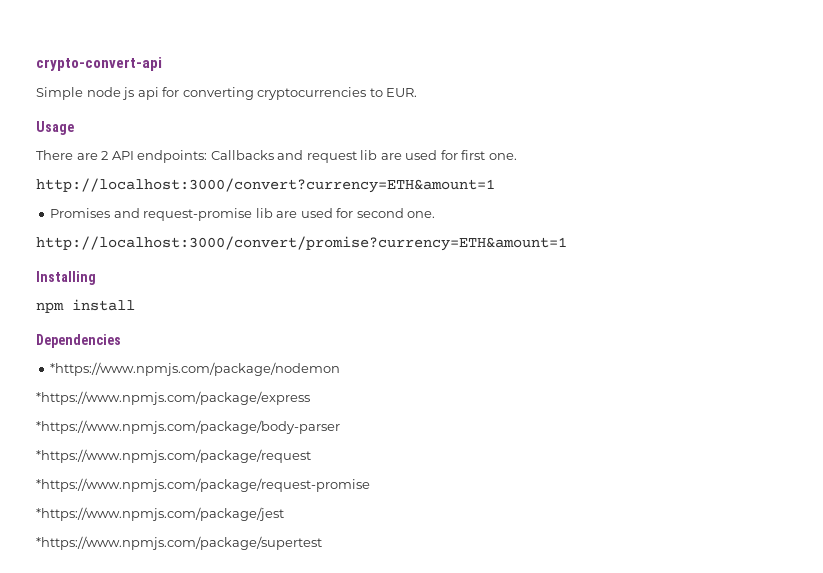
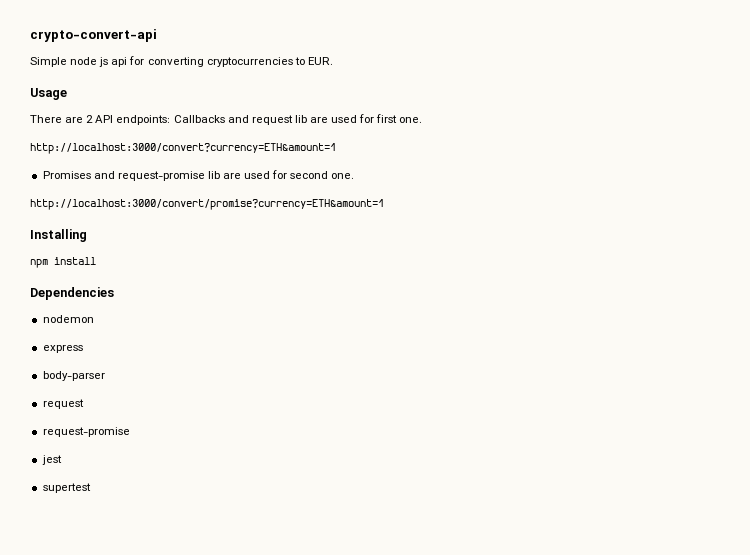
[50,362,341,376] [36,391,310,405] [36,420,340,434] [36,449,311,463] [36,478,370,492] [36,507,284,521] [36,536,322,550] *https://www.npmjs.com/package/nodemon // *https://www.npmjs.com/package/express // *https://www.npmjs.com/package/body-parser // *https://www.npmjs.com/package/request // *https://www.npmjs.com/package/request-promise // *https://www.npmjs.com/package/jest // *https://www.npmjs.com/package/supertest -> [42,315,94,323] [42,345,83,353] [42,371,105,381] [42,399,84,409] [42,427,130,437] [41,455,62,465] [42,483,91,493] nodemon // express // body-parser // request // request-promise // jest // supertest

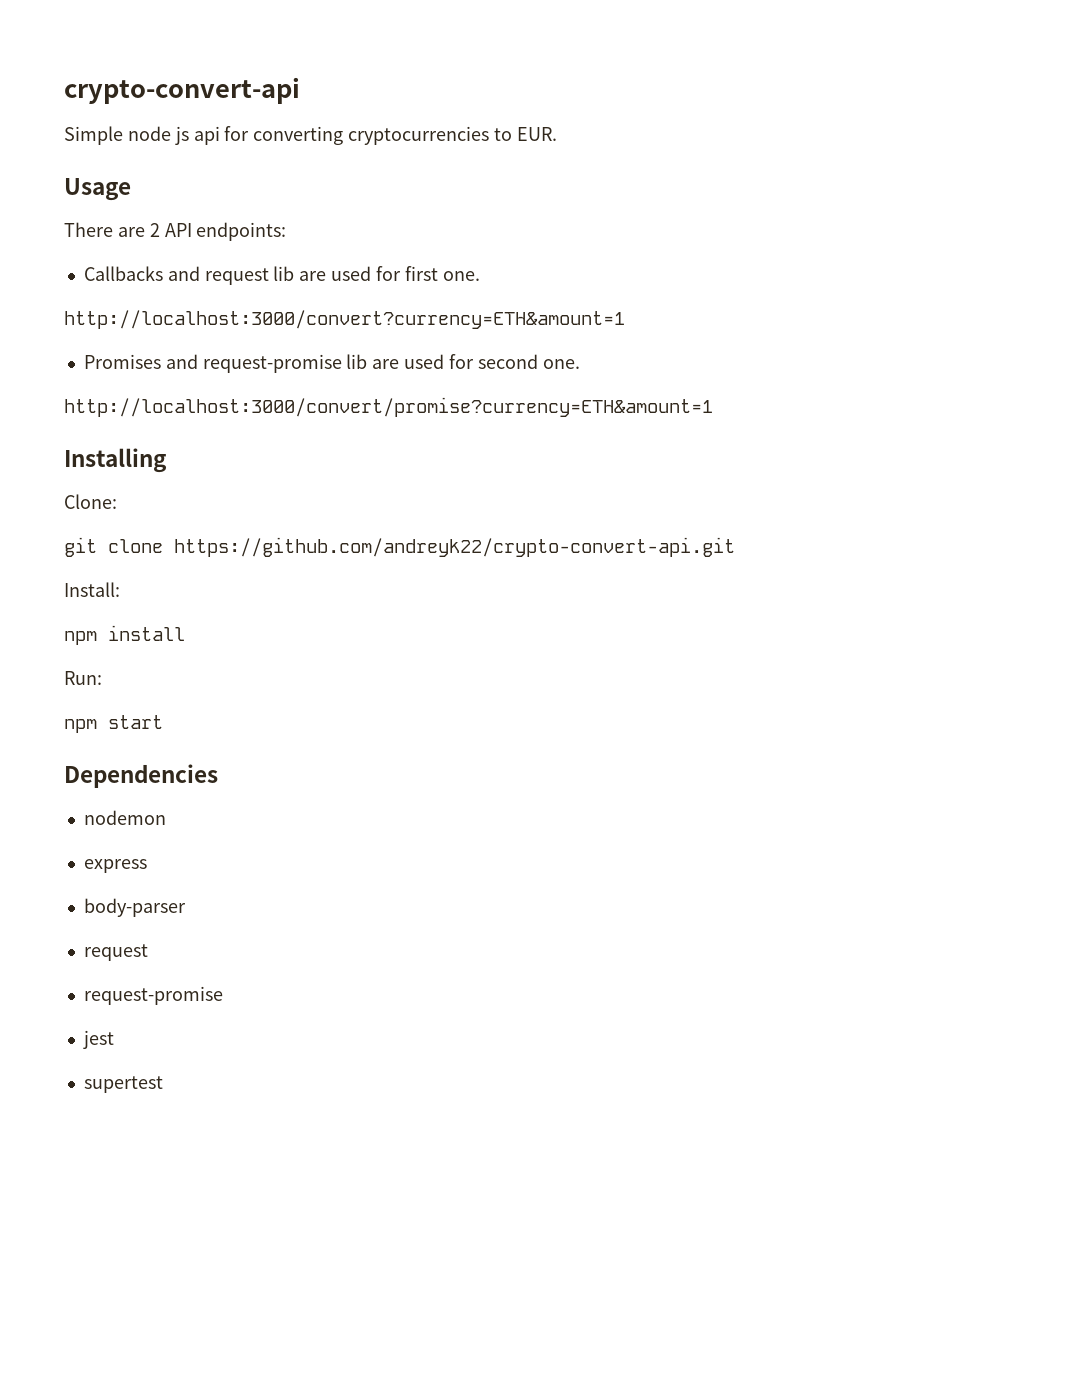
(171, 120) none -> (287, 231) //
(87, 235) none -> [64,494,117,509] [64,537,735,557] [64,582,120,597] // Clone: // git clone https://github.com/andreyk22/crypto-convert-api.git // Install:
(96, 261) none -> [64,671,102,685] [64,715,163,733] // Run: // npm start

